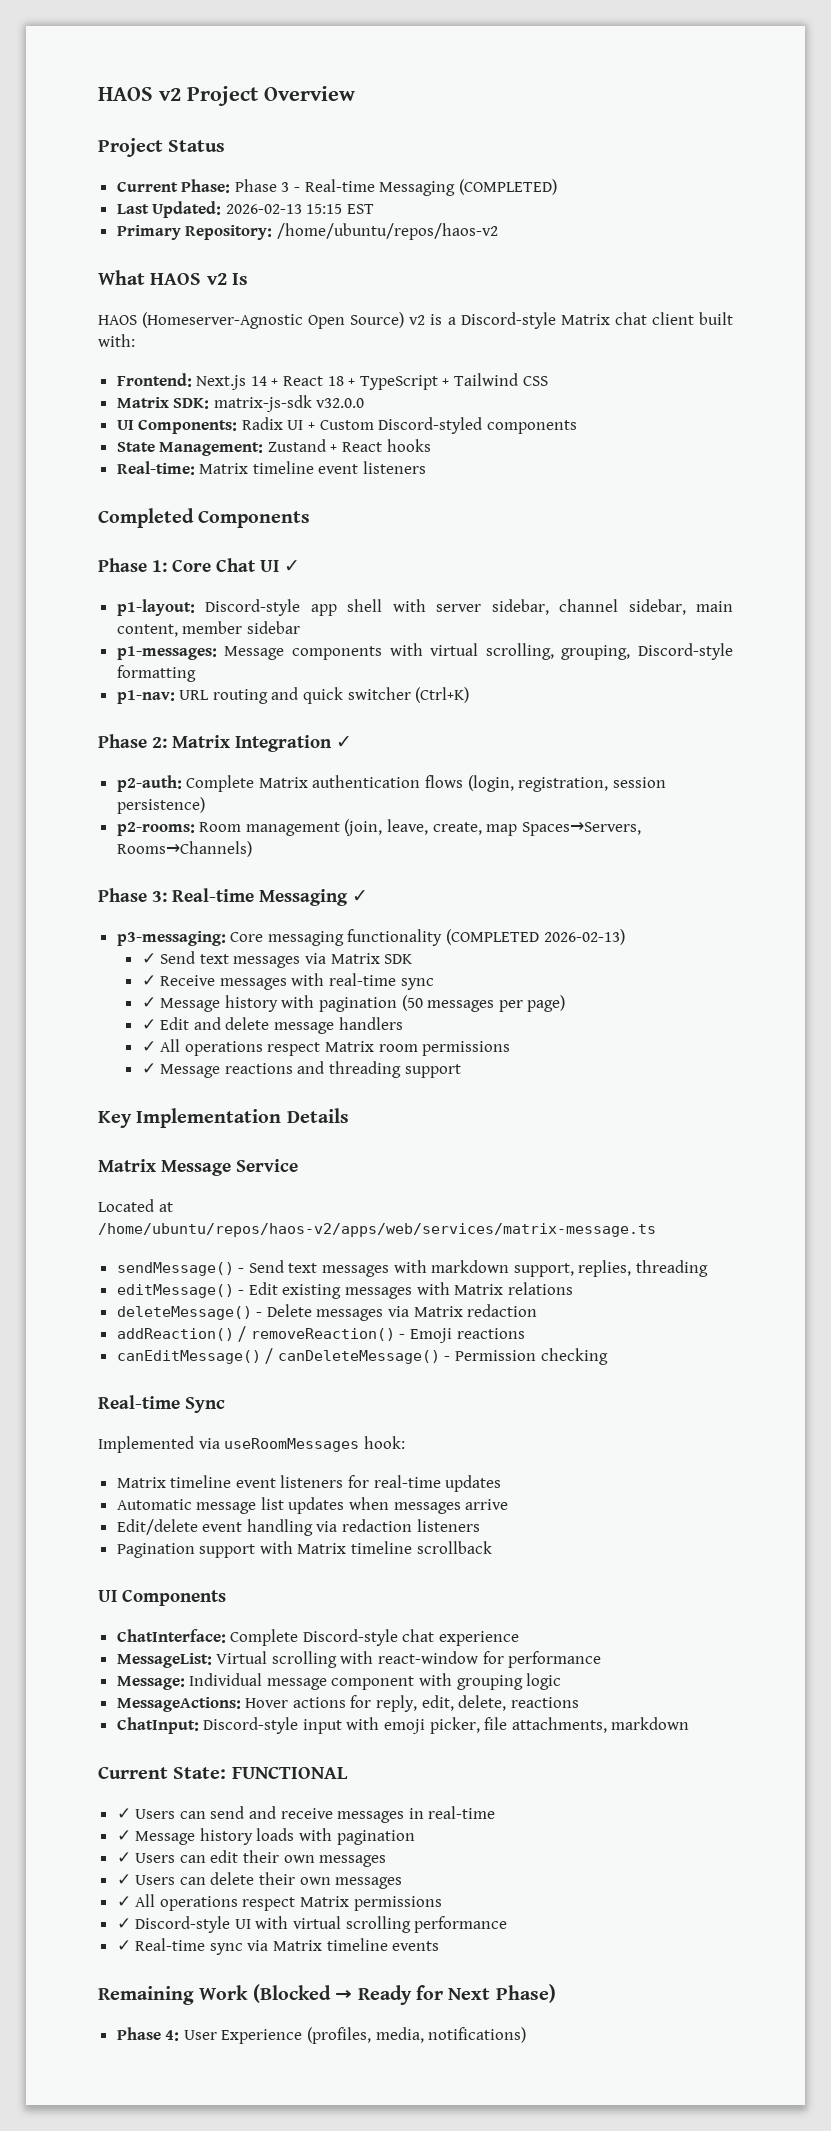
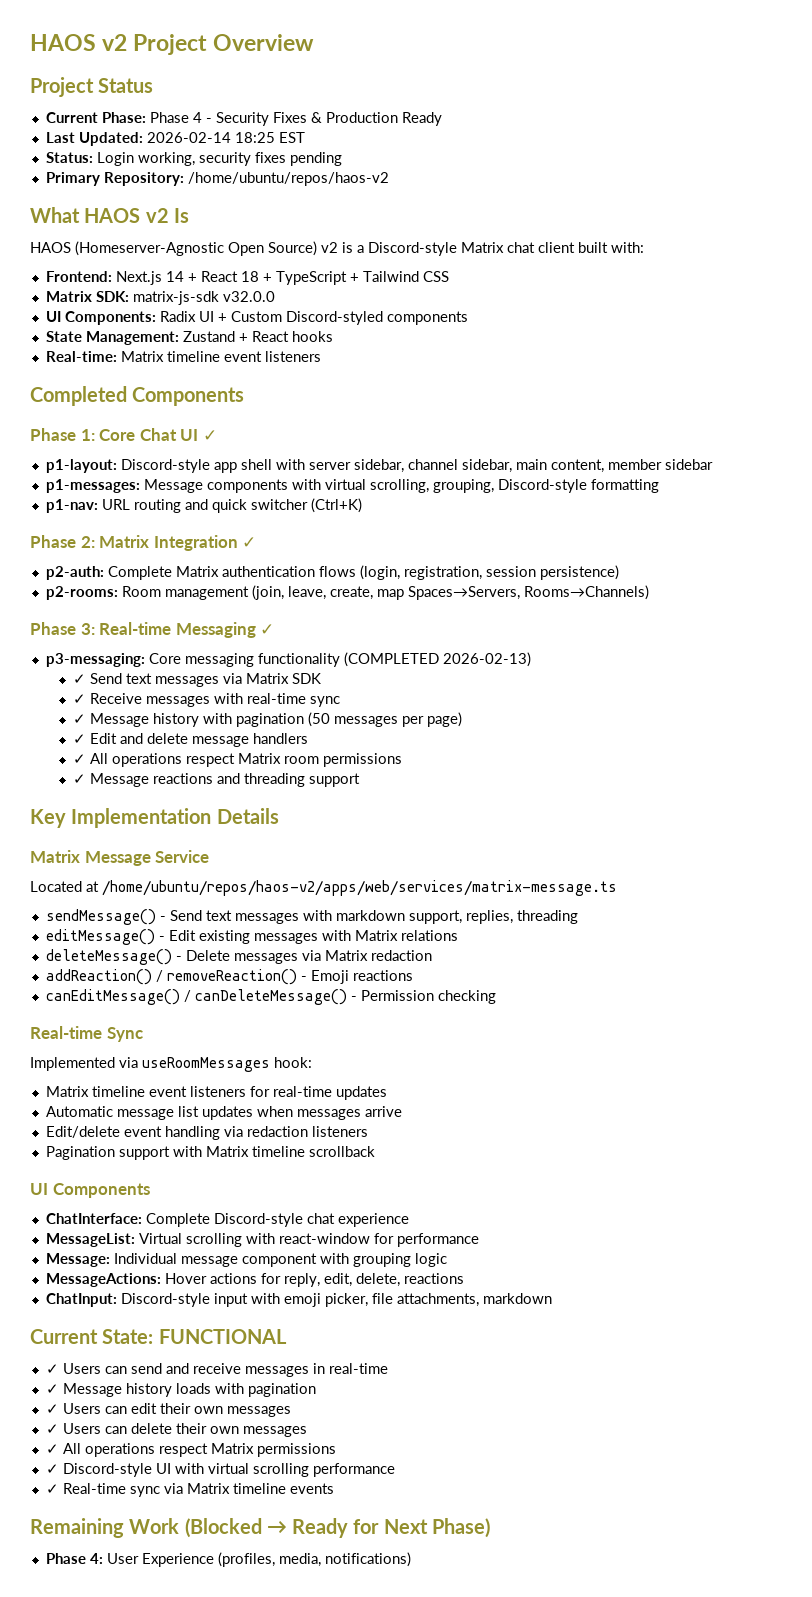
[281,179,557,196] 3 - Real-time Messaging (COMPLETED) -> [192,112,442,126] 4 - Security Fixes & Production Ready
[225,204,343,214] 2026-02-13 15:15 -> [146,132,275,143] 2026-02-14 18:25
(375, 209) none -> [45,152,342,166] // Status: Login working, security fixes pending

